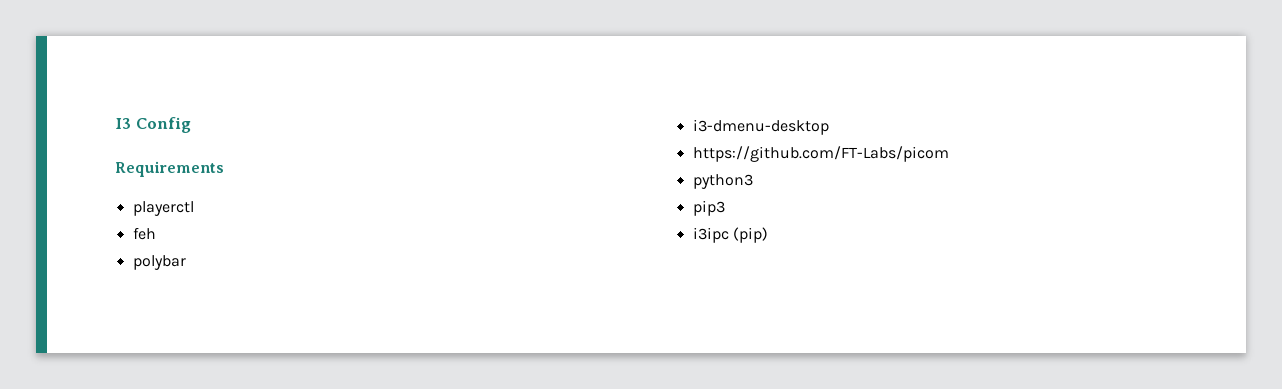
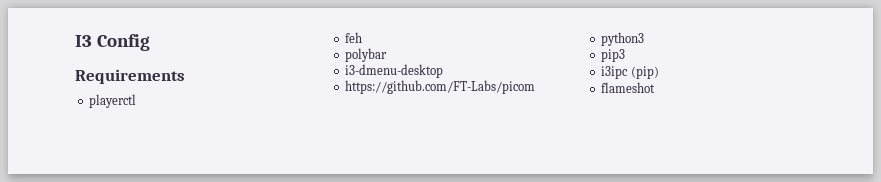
(768, 235) none -> [601,82,656,93] // flameshot

